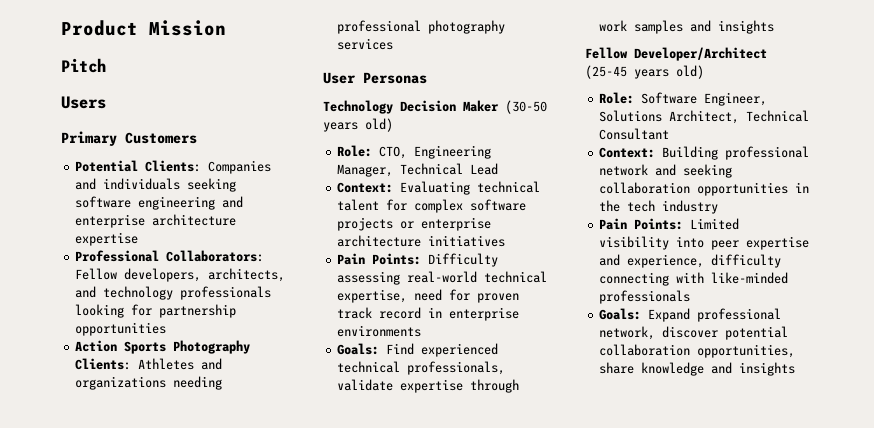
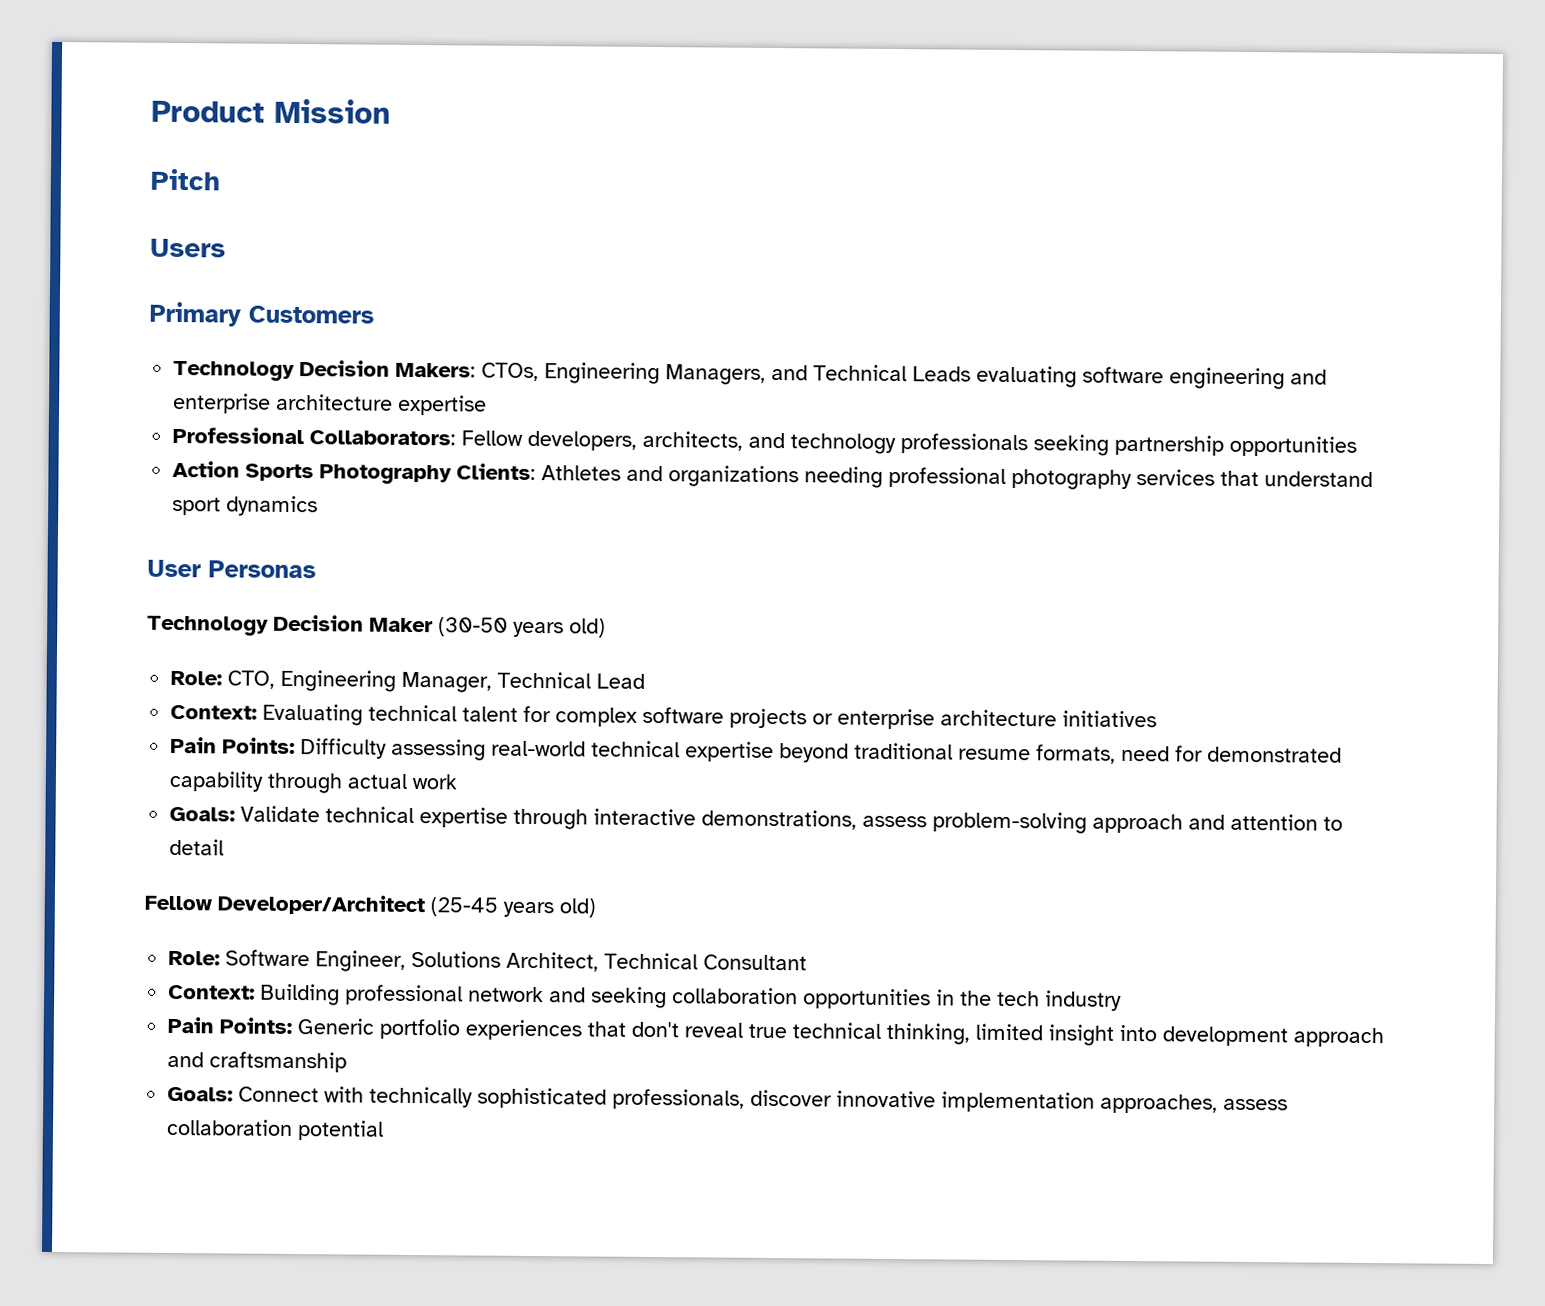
[75,160,272,174] [75,178,237,192] Potential Clients: Companies and individuals seeking -> [173,360,1078,388] Technology Decision Makers: CTOs, Engineering Managers, and Technical Leads evaluating
[75,304,153,318] looking for -> [1033,434,1110,456] seeking
(394, 44) none -> [1220,470,1374,488] [172,495,319,517] that understand sport dynamics
[337,289,520,303] [337,307,520,321] [337,325,422,337] [337,343,499,357] [337,361,506,375] [337,379,520,393] [599,20,775,34] expertise, need for proven track record in enterprise environments // Goals: Find experienced technical professionals, validate expertise through work samples and insights -> [685,741,1343,764] [169,770,458,794] [169,805,1344,834] [169,838,225,856] expertise beyond traditional resume formats, need for demonstrated capability through actual work // Goals: Validate technical expertise through interactive demonstrations, assess problem-solving approach and attention to detail
[690,218,740,230] [599,236,810,250] [599,254,782,268] [599,272,789,286] [599,290,691,304] [599,308,782,322] [599,326,789,340] [599,344,796,358] [599,362,796,376] Limited visibility into peer expertise and experience, difficulty connecting with like-minded professionals // Goals: Expand professional network, discover potential collaboration opportunities, share knowledge and insights -> [297,1018,1385,1048] [167,1051,348,1073] [167,1086,1289,1114] [166,1118,385,1141] Generic portfolio experiences that don't reveal true technical thinking, limited insight into development approach and craftsmanship // Goals: Connect with technically sophisticated professionals, discover innovative implementation approaches, assess collaboration potential

